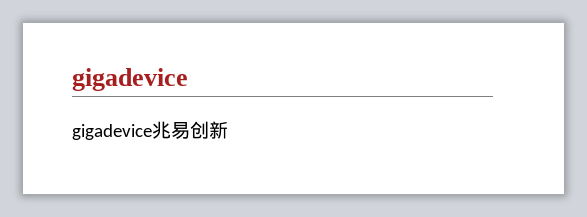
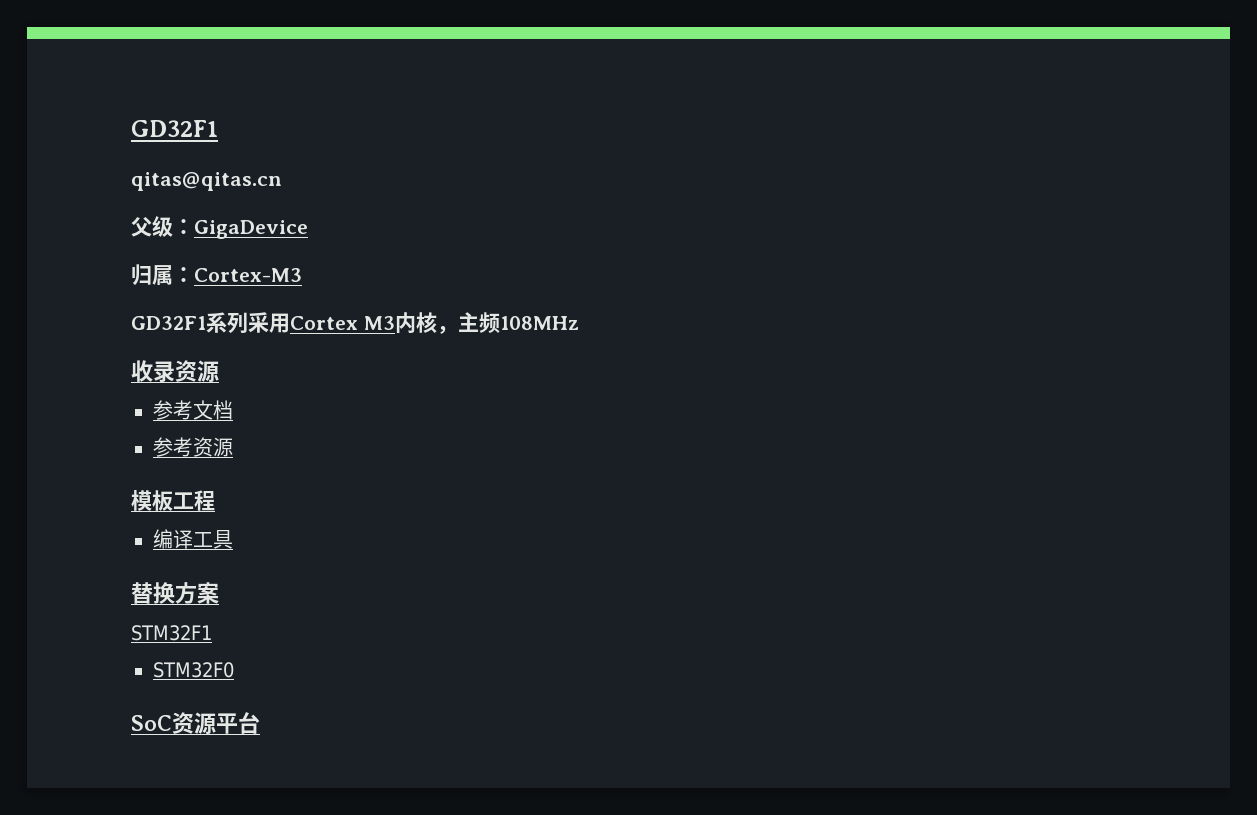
[72,68,188,91] [72,121,228,140] gigadevice // gigadevice兆易创新 -> [131,120,218,137] [131,172,282,191] [131,216,308,239] [131,264,302,286] [131,312,579,334] [131,360,219,383] [153,400,233,420] [153,437,233,457] [131,490,215,511] [153,529,233,549] [131,582,219,604] [131,625,212,641] [153,662,234,678] [131,712,260,735] GD32F1 // qitas@qitas.cn // 父级：GigaDevice // 归属：Cortex-M3 // GD32F1系列采用Cortex M3内核，主频108MHz // 收录资源 // 参考文档 // 参考资源 // 模板工程 // 编译工具 // 替换方案 // STM32F1 // STM32F0 // SoC资源平台

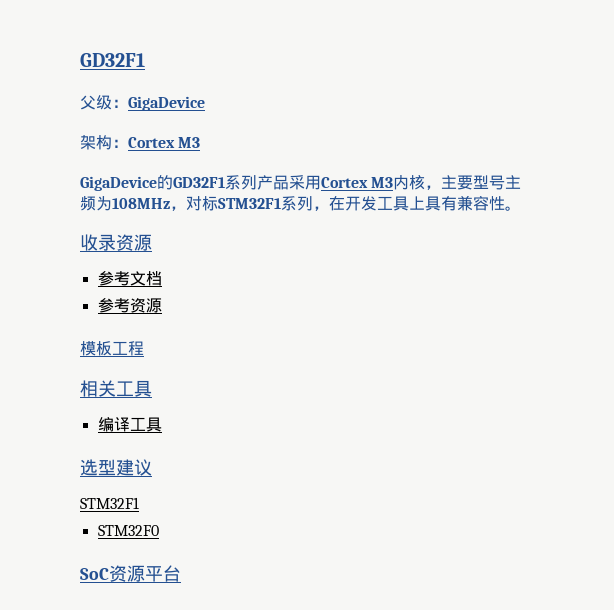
[131,120,218,137] [131,172,282,191] GD32F1 // qitas@qitas.cn -> [80,53,145,67] GD32F1
[131,264,302,286] 归属：Cortex-M3 // -> [80,135,201,150] [80,175,173,191] 架构：Cortex M3 // GigaDevice的
(248, 323) none -> [257,175,289,190] 产品
[478,312,579,333] 频108MHz -> [457,175,522,190] [80,195,521,211] 要型号主频为108MHz，对标STM32F1系列，在开发工具上具有兼容性。
(215, 500) none -> [80,380,152,397] // 相关工具
[131,582,219,604] 替换方案 -> [80,459,152,476] 选型建议

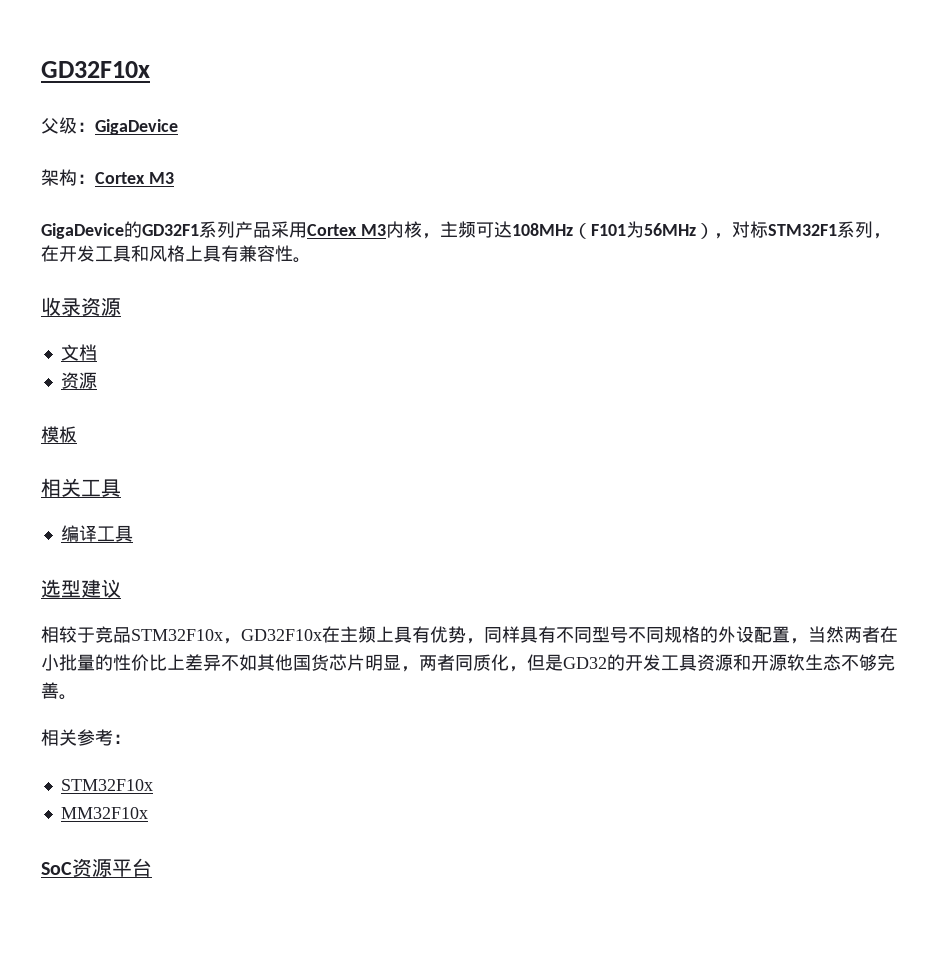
[80,53,145,67] GD32F1 -> [41,61,150,78] GD32F10x
[457,175,522,190] [80,196,170,211] 要型号主频为108MHz -> [457,221,714,239] 频可达108MHz（F101为56MHz）
(409, 203) none -> [131,245,185,262] 和风格
[97,271,130,286] 参考 -> (121, 307) none
[97,298,130,313] 参考 -> (97, 352) none
[112,341,144,356] 工程 -> (77, 434) none
[80,497,139,509] [97,525,159,536] STM32F1 // STM32F0 -> [41,626,898,644] [41,654,895,672] [41,682,77,700] [41,729,131,746] [60,779,153,791] [60,807,148,819] 相较于竞品STM32F10x，GD32F10x在主频上具有优势，同样具有不同型号不同规格的外设配置，当然两者在小批量的性价比上差异不如其他国货芯片明显，两者同质化，但是GD32的开发工具资源和开源软生态不够完善。 // 相关参考： // STM32F10x // MM32F10x

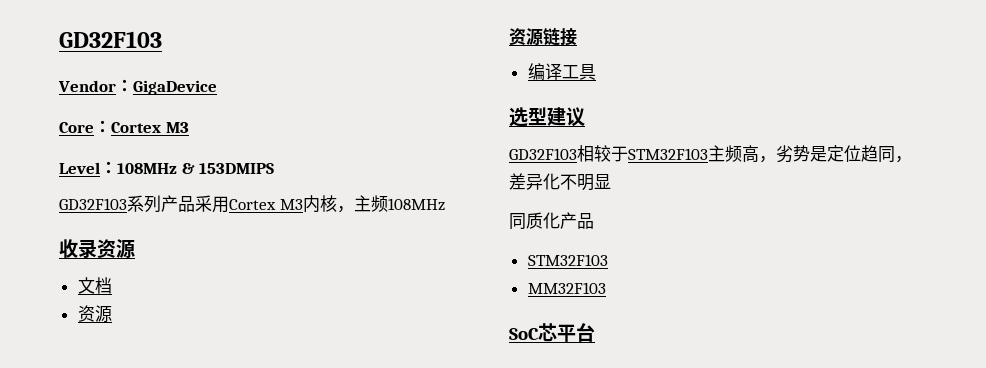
[41,61,150,78] [41,117,77,134] GD32F10x // 父级 -> [59,31,162,48] [58,80,116,92] GD32F103 // Vendor
[41,169,77,186] 架构 -> [59,122,94,133] Core
[41,221,199,239] GigaDevice的GD32F1 -> [59,161,275,174] [59,198,127,210] Level：108MHz & 153DMIPS // GD32F103
[475,221,891,239] [41,245,311,263] 可达108MHz（F101为56MHz），对标STM32F1系列，在开发工具和风格上具有兼容性。 -> [387,198,445,211] 108MHz
[41,426,77,443] [41,478,121,497] 模板 // 相关工具 -> [509,27,577,46] 资源链接
[41,626,898,644] [41,654,895,672] [41,682,77,700] [41,729,131,746] [60,779,153,791] [60,807,148,819] 相较于竞品STM32F10x，GD32F10x在主频上具有优势，同样具有不同型号不同规格的外设配置，当然两者在小批量的性价比上差异不如其他国货芯片明显，两者同质化，但是GD32的开发工具资源和开源软生态不够完善。 // 相关参考： // STM32F10x // MM32F10x -> [509,145,912,163] [509,173,611,191] [509,212,594,230] [527,254,608,266] [527,282,606,294] GD32F103相较于STM32F103主频高，劣势是定位趋同，差异化不明显 // 同质化产品 // STM32F103 // MM32F103
[72,858,112,878] 资源 -> [538,323,557,342] 芯

